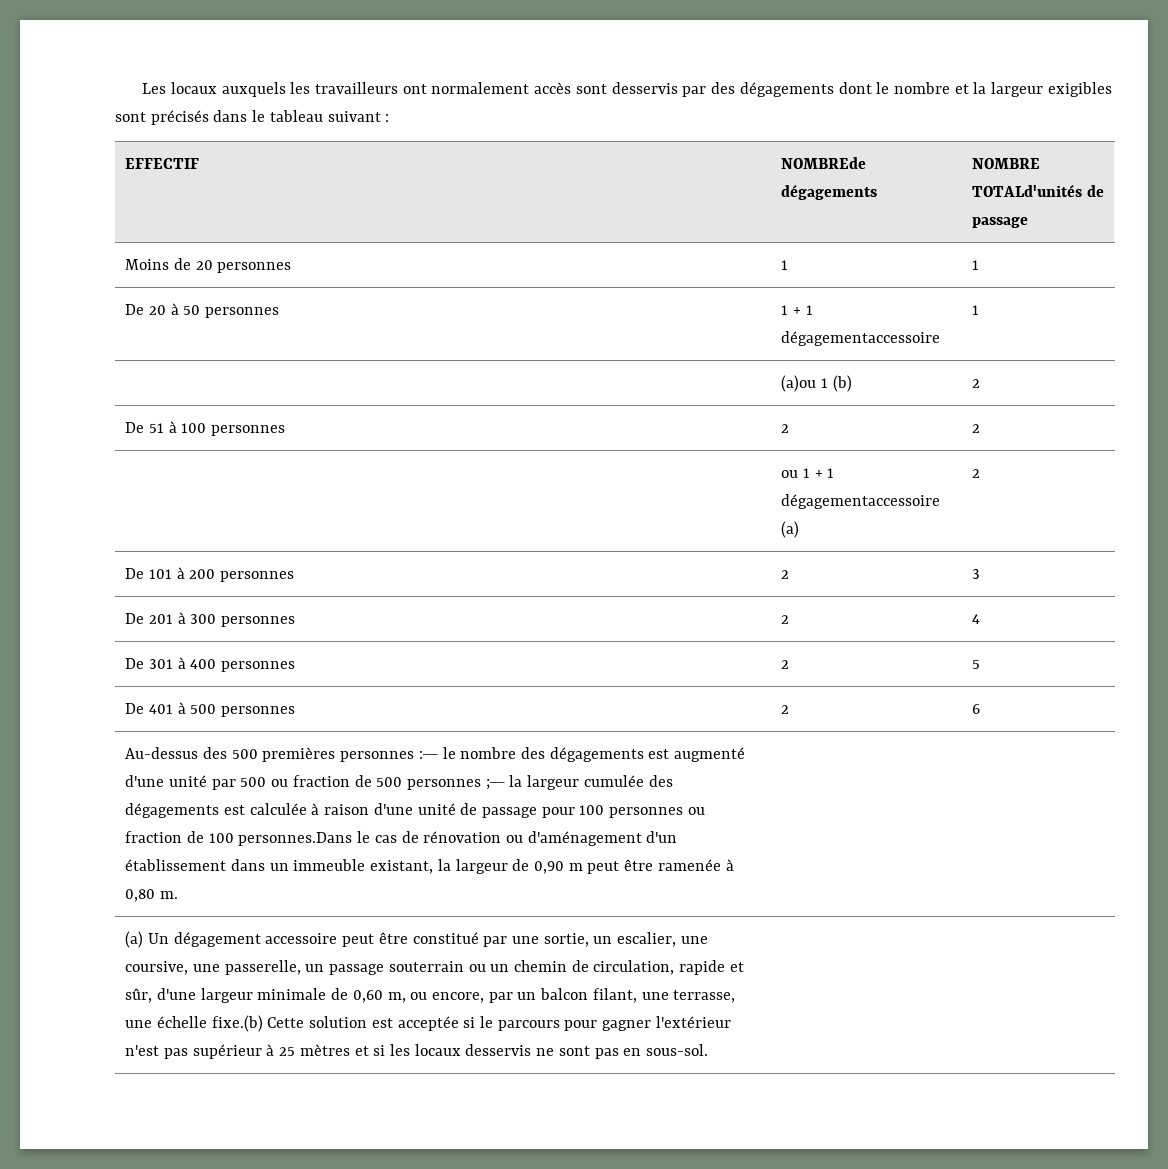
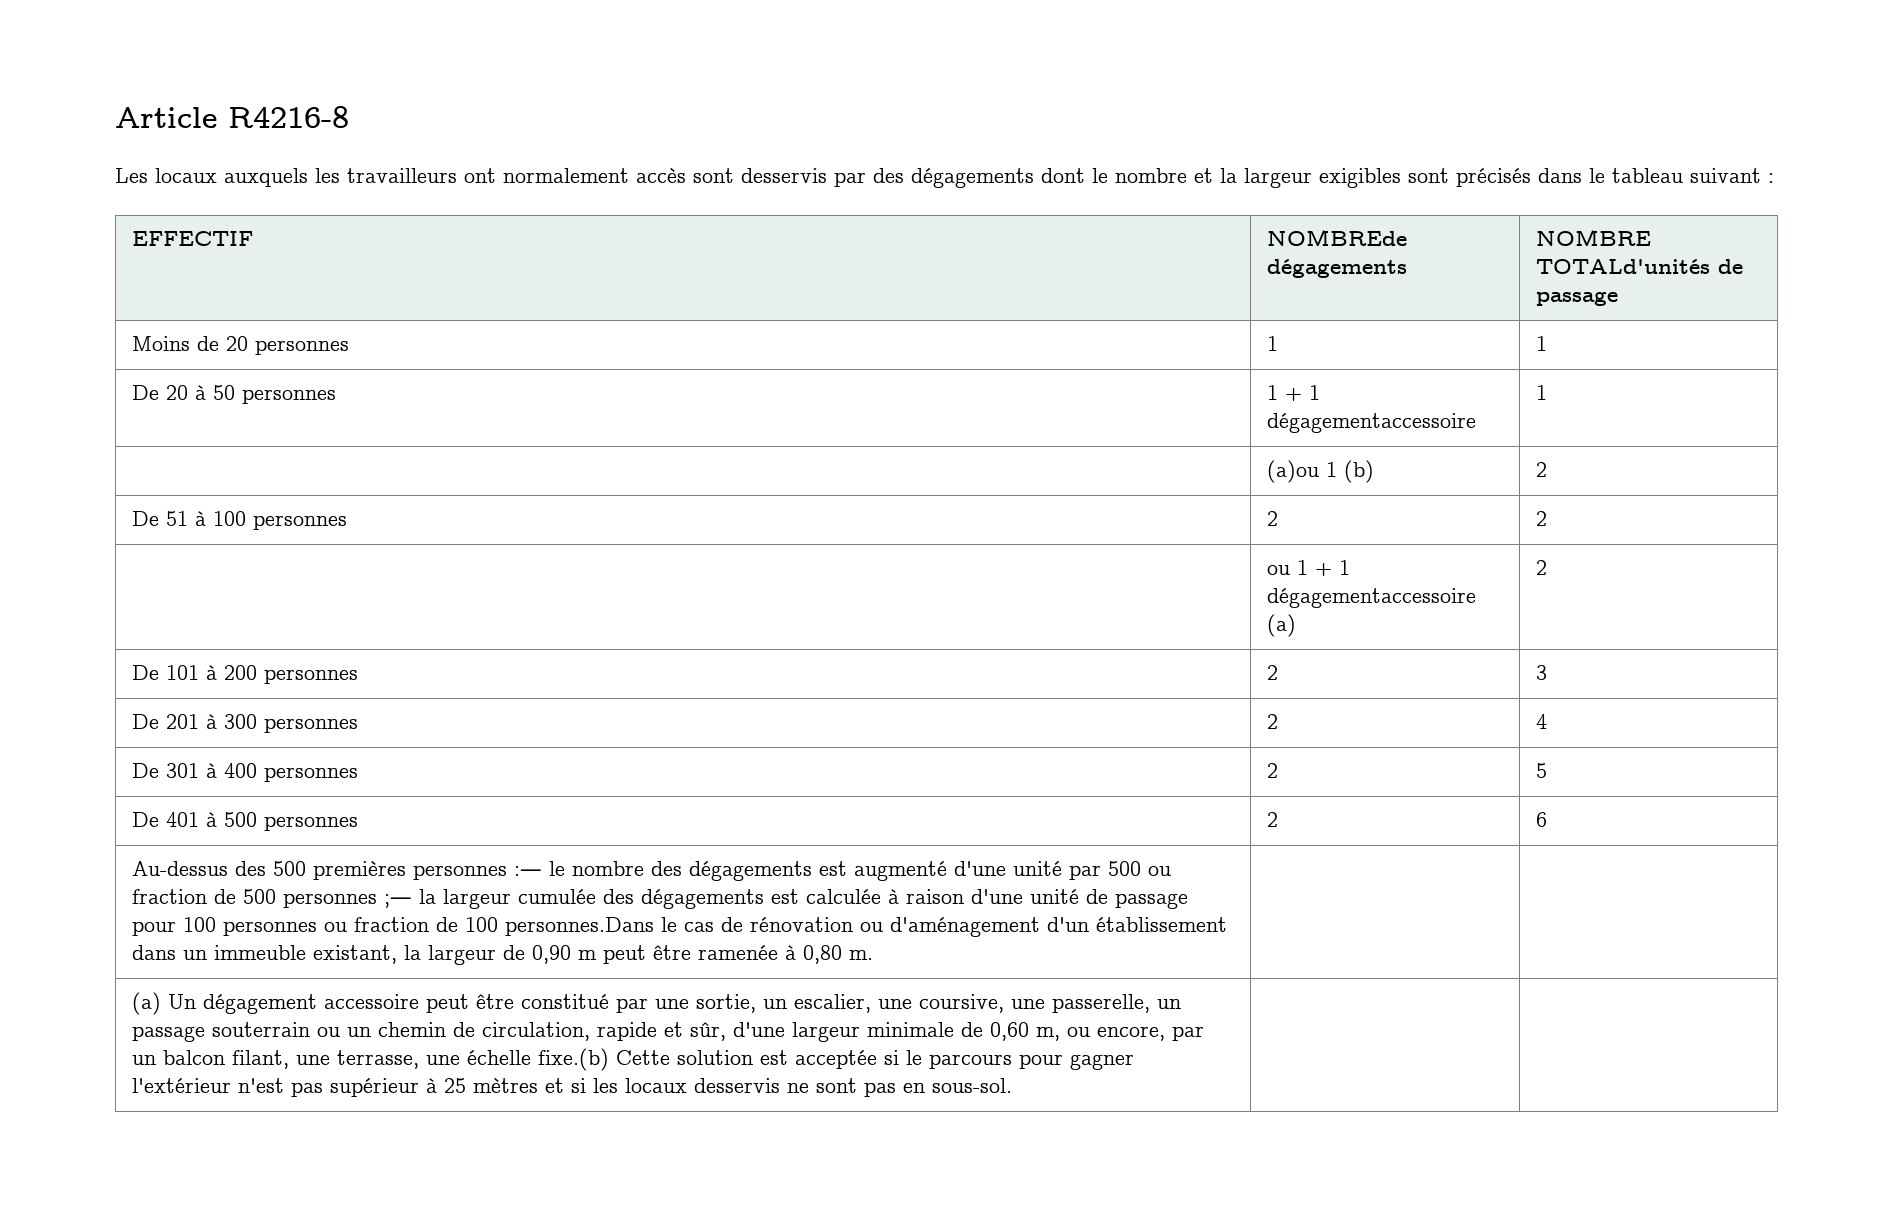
(142, 88) none -> [115,106,349,128] Article R4216-8 //

